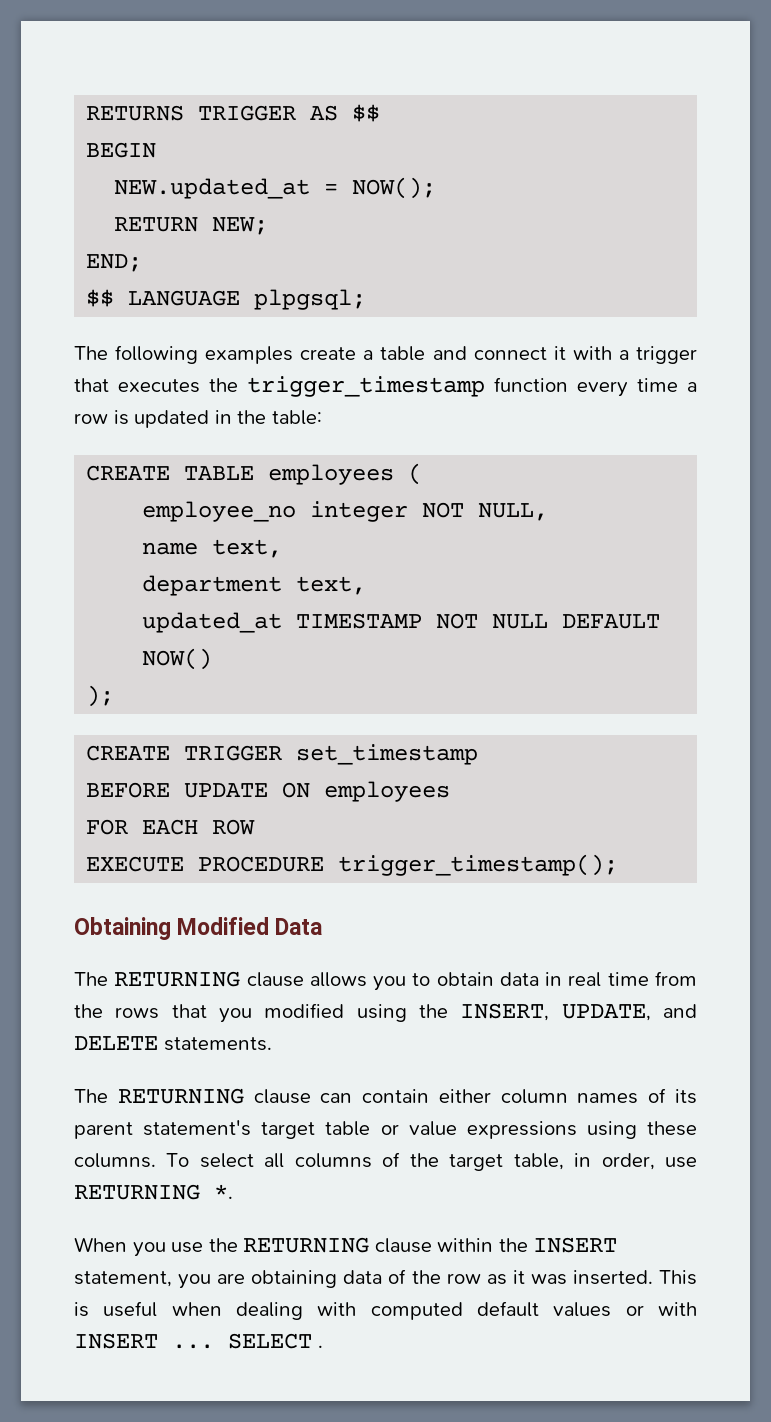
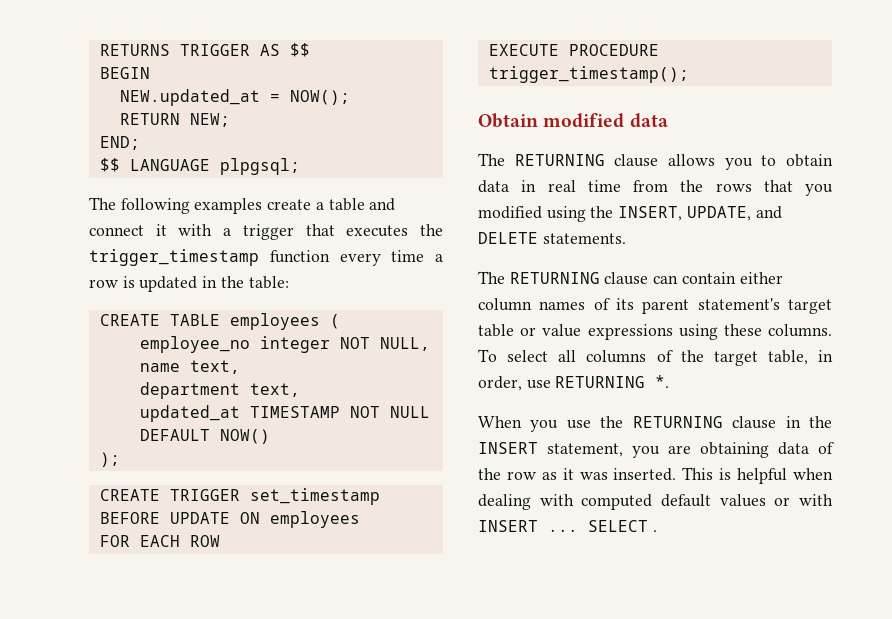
[74,917,323,940] Obtaining Modified Data -> [478,113,668,128] Obtain modified data
[437,1238,494,1252] within -> [785,416,801,428] in
[103,1301,158,1317] useful -> [737,468,788,484] helpful

